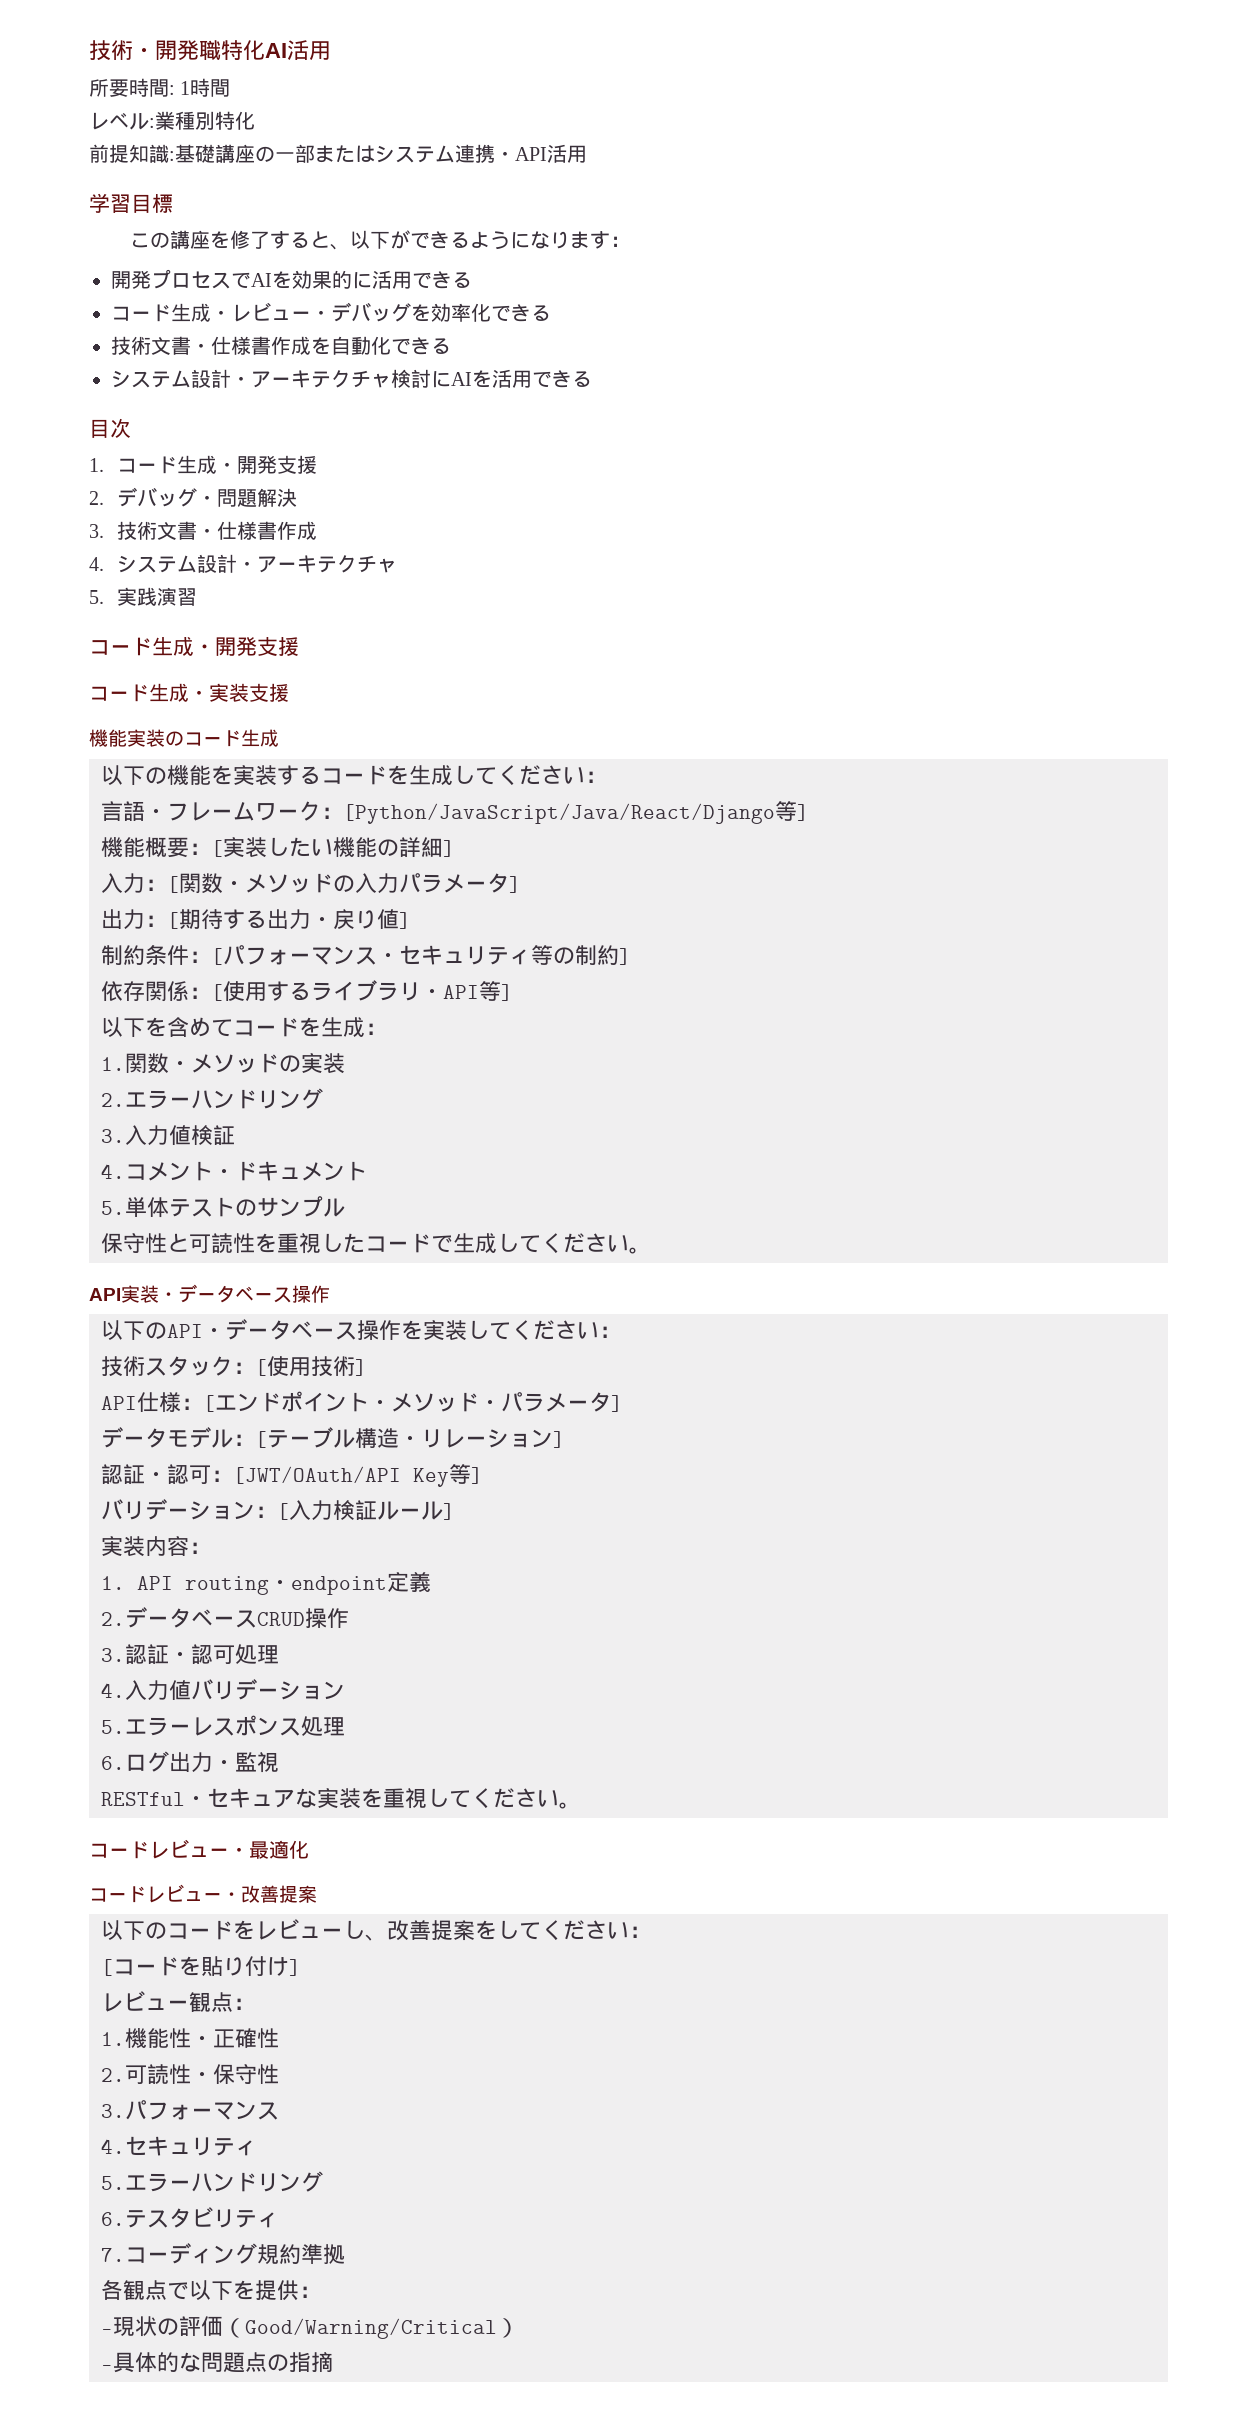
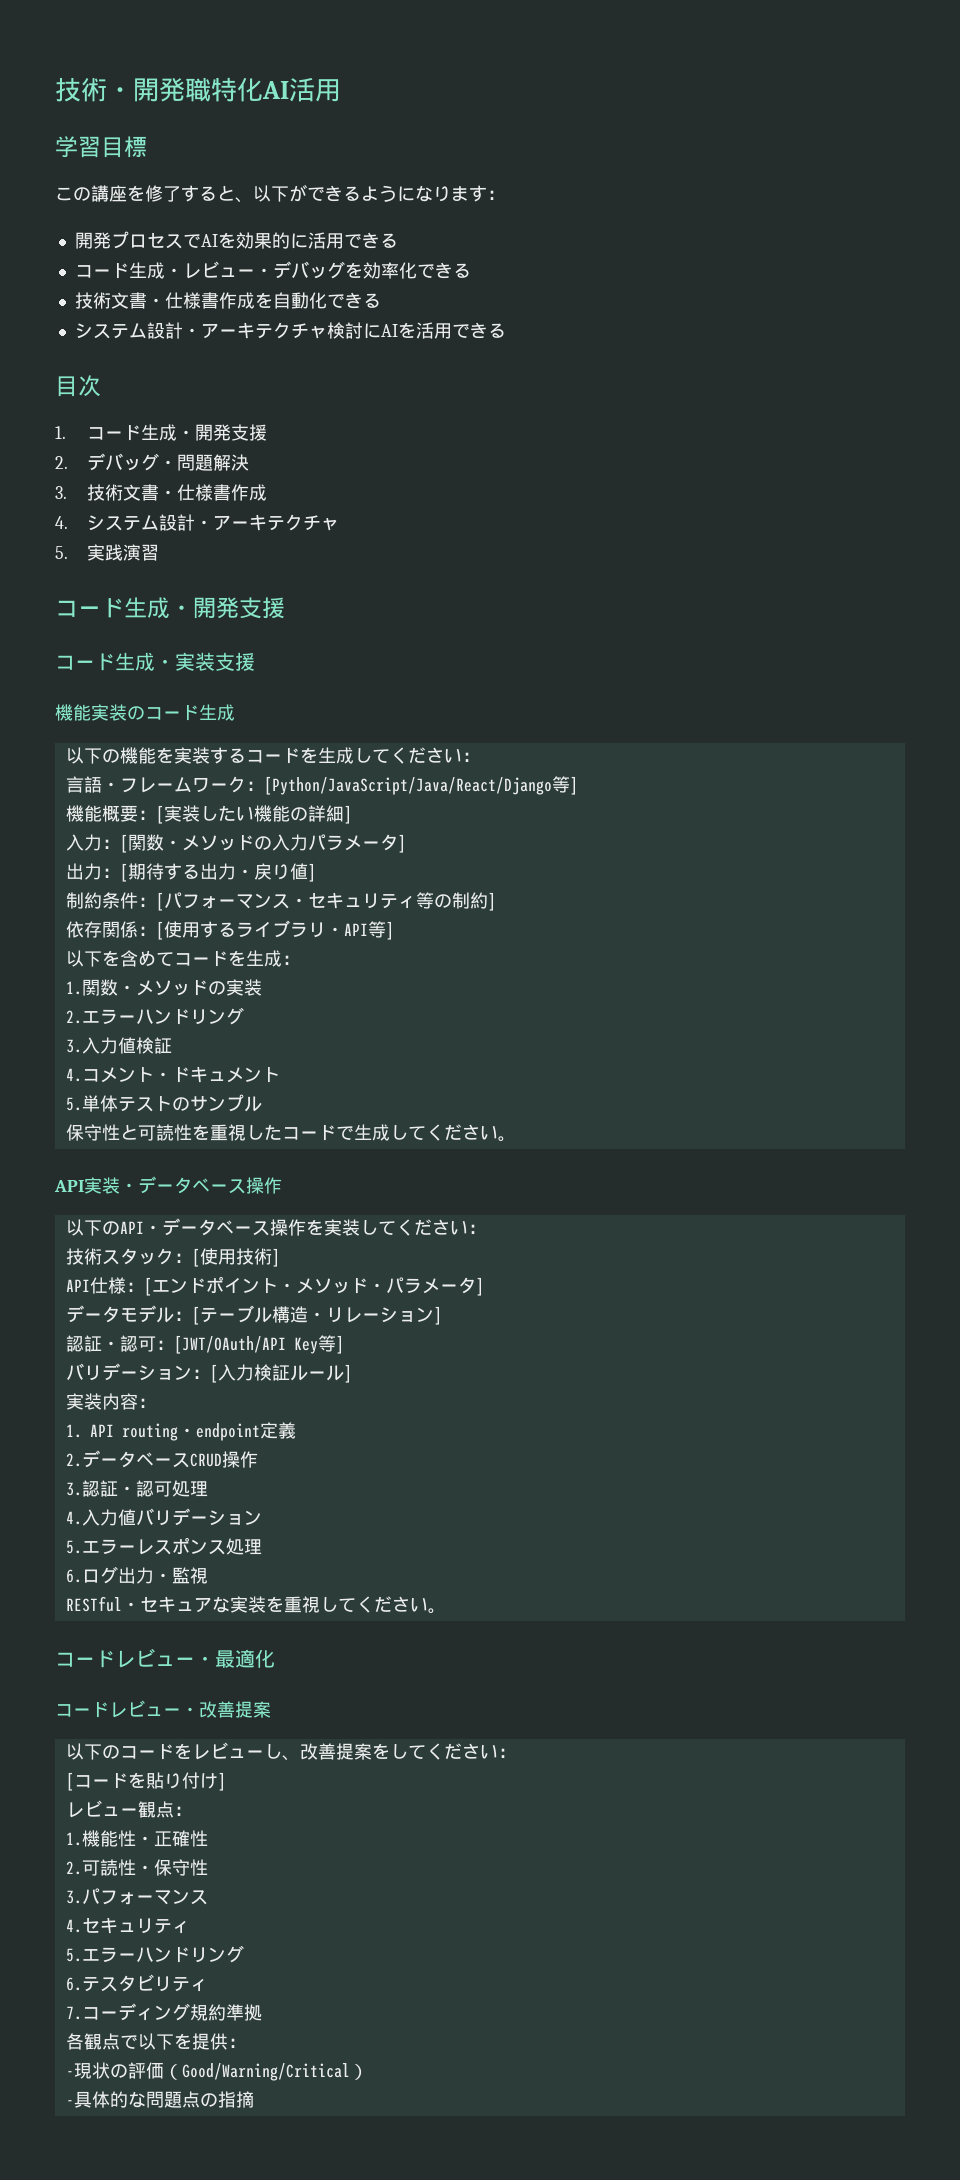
[89,78,231,97] [89,111,255,130] [89,144,587,163] // 所要時間: 1時間 // レベル:業種別特化 // 前提知識:基礎講座の一部またはシステム連携・API活用 -> (341, 90) none

